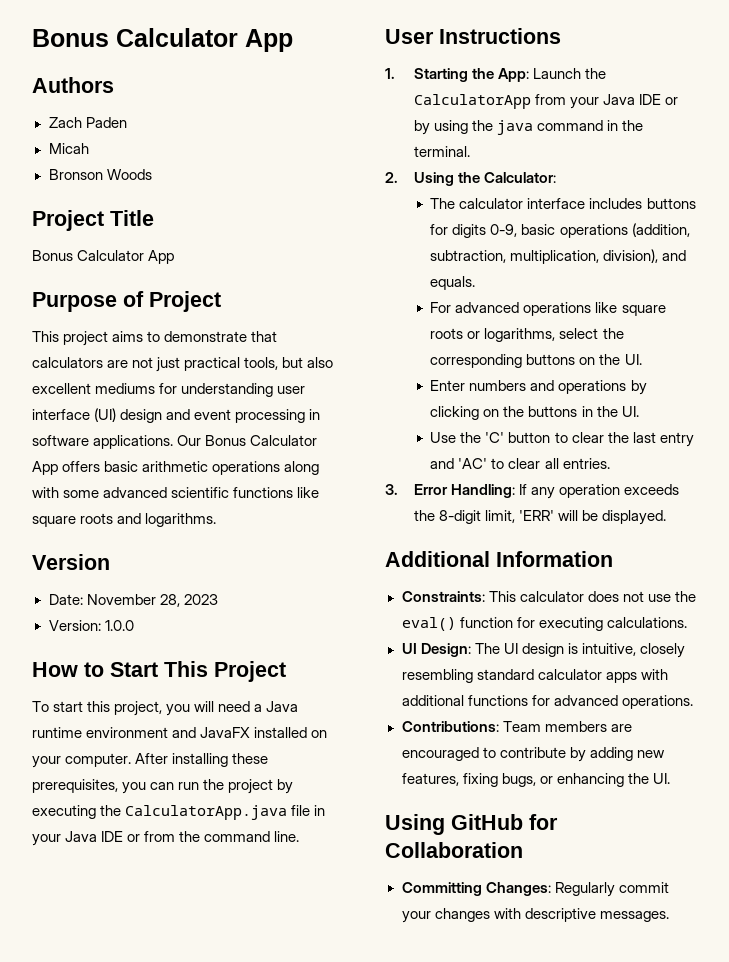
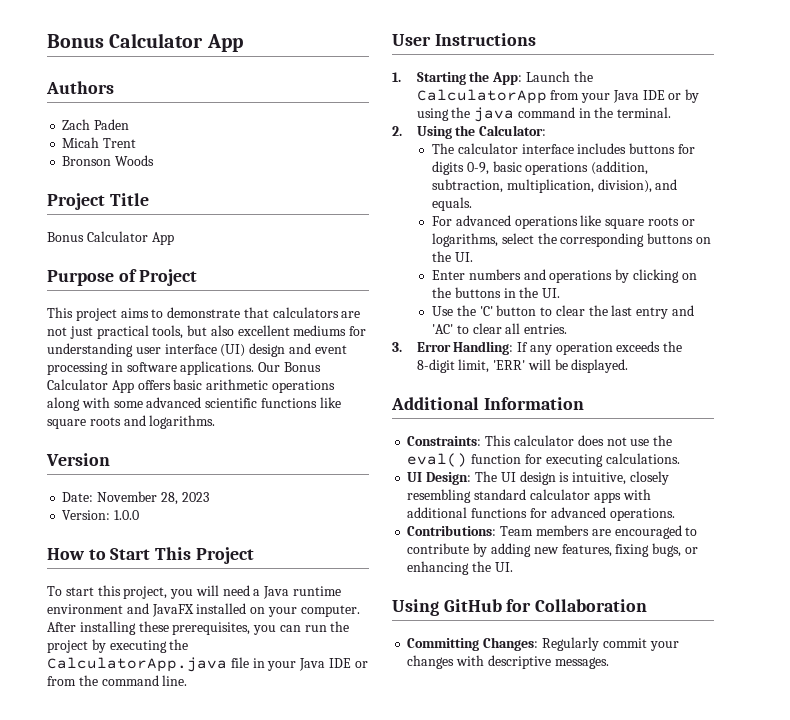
(89, 148) none -> [103,138,137,148] Trent

